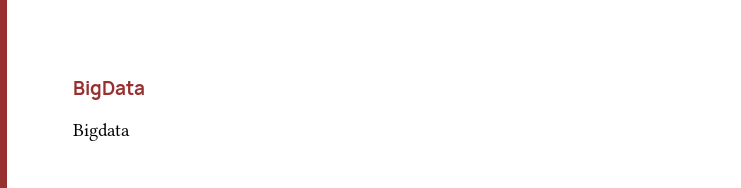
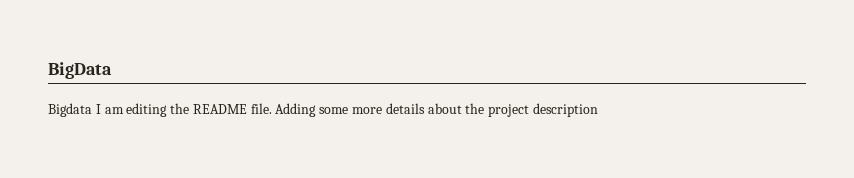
(130, 132) none -> [95,103,598,117] I am editing the README file. Adding some more details about the project description

